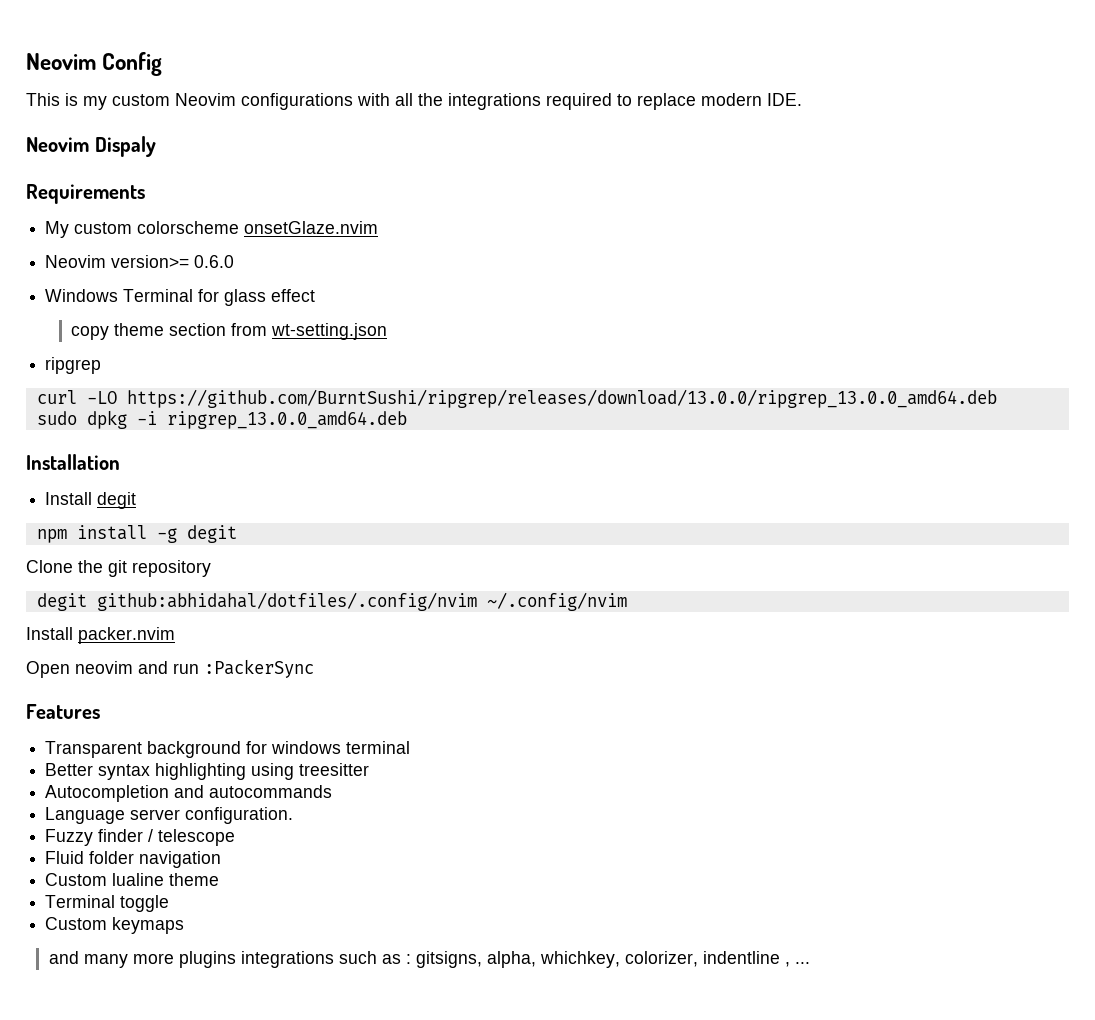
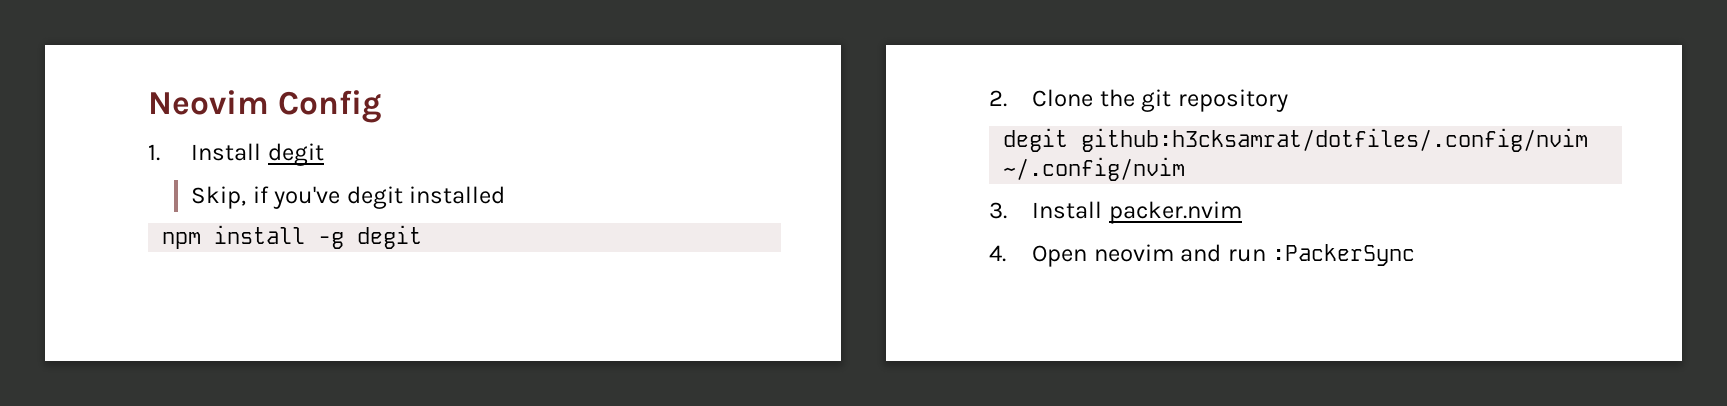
[26,93,802,110] [26,136,156,157] [26,184,145,204] [45,221,379,238] [45,255,235,268] [45,289,316,306] [71,323,388,340] [45,357,102,374] [36,389,997,408] [36,410,407,429] [26,454,120,470] [45,492,137,509] This is my custom Neovim configurations with all the integrations required to replace modern IDE. // Neovim Dispaly // Requirements // My custom colorscheme onsetGlaze.nvim // Neovim version>= 0.6.0 // Windows Terminal for glass effect // copy theme section from wt-setting.json // ripgrep // curl -LO https://github.com/BurntSushi/ripgrep/releases/download/13.0.0/ripgrep_13.0.0_amd64.deb // sudo dpkg -i ripgrep_13.0.0_amd64.deb // Installation // Install degit -> [148,143,324,166] [191,186,506,209] 1. Install degit // Skip, if you've degit installed
(237, 534) none -> [989,90,1007,107] 2.
[96,592,477,611] github:abhidahal/dotfiles/.config/nvim -> [1081,128,1589,152] github:h3cksamrat/dotfiles/.config/nvim
(627, 601) none -> [989,202,1007,219] 3.
(175, 635) none -> [989,245,1006,262] 4.
[26,704,100,719] [45,741,411,758] [45,763,370,780] [45,785,333,802] [45,807,294,824] [45,829,236,846] [45,851,222,868] [45,873,220,886] [45,895,170,912] [45,917,185,934] [48,951,810,968] // Features // Transparent background for windows terminal // Better syntax highlighting using treesitter // Autocompletion and autocommands // Language server configuration. // Fuzzy finder / telescope // Fluid folder navigation // Custom lualine theme // Terminal toggle // Custom keymaps // and many more plugins integrations such as : gitsigns, alpha, whichkey, colorizer, indentline , ... -> (1416, 255) none

